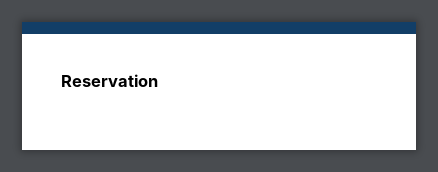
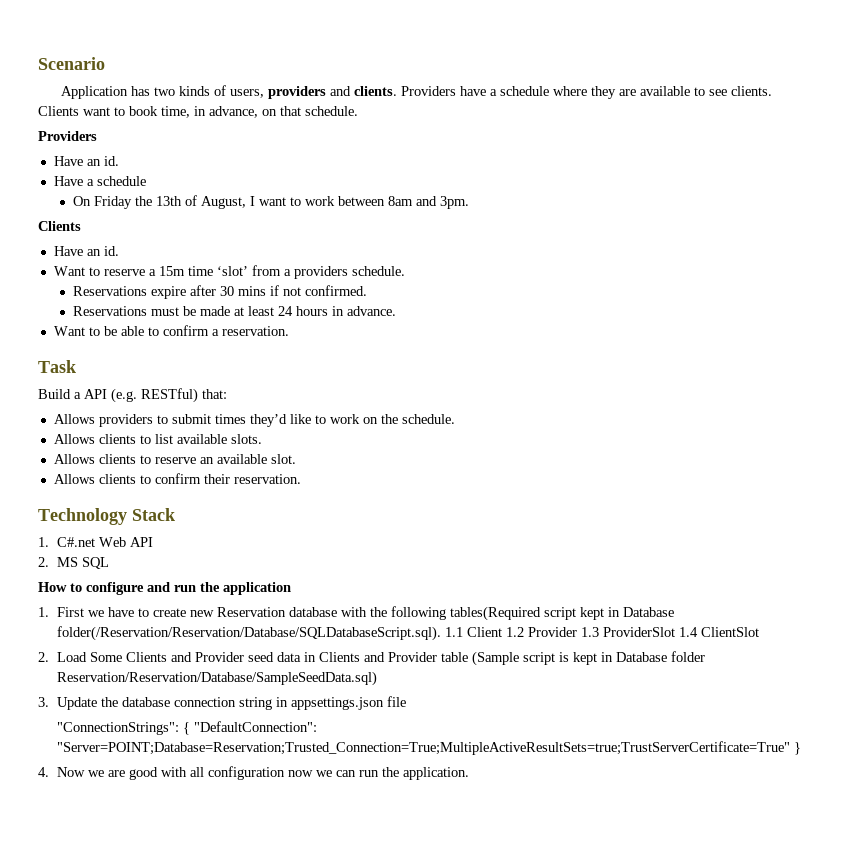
[61,74,158,87] Reservation -> [38,57,105,70] [61,85,773,99] [38,106,358,118] [38,131,97,141] [53,156,119,166] [53,176,146,186] [72,195,469,209] [38,221,81,231] [53,246,119,256] [53,265,405,279] [72,285,367,299] [72,306,396,316] [53,325,289,336] [38,360,76,373] [38,388,227,403] [53,414,455,427] [53,434,262,444] [53,454,296,464] [53,473,301,484] [38,508,175,525] [38,537,153,547] [38,557,109,569] [38,582,291,595] [38,606,674,621] [56,626,759,641] [38,651,705,666] [56,671,377,686] [38,696,406,710] [56,721,317,735] [56,741,801,755] [38,766,469,780] Scenario // Application has two kinds of users, providers and clients. Providers have a schedule where they are available to see clients. Clients want to book time, in advance, on that schedule. // Providers // Have an id. // Have a schedule // On Friday the 13th of August, I want to work between 8am and 3pm. // Clients // Have an id. // Want to reserve a 15m time ‘slot’ from a providers schedule. // Reservations expire after 30 mins if not confirmed. // Reservations must be made at least 24 hours in advance. // Want to be able to confirm a reservation. // Task // Build a API (e.g. RESTful) that: // Allows providers to submit times they’d like to work on the schedule. // Allows clients to list available slots. // Allows clients to reserve an available slot. // Allows clients to confirm their reservation. // Technology Stack // 1. C#.net Web API // 2. MS SQL // How to configure and run the application // 1. First we have to create new Reservation database with the following tables(Required script kept in Database folder(/Reservation/Reservation/Database/SQLDatabaseScript.sql). 1.1 Client 1.2 Provider 1.3 ProviderSlot 1.4 ClientSlot // 2. Load Some Clients and Provider seed data in Clients and Provider table (Sample script is kept in Database folder Reservation/Reservation/Database/SampleSeedData.sql) // 3. Update the database connection string in appsettings.json file // "ConnectionStrings": { "DefaultConnection": "Server=POINT;Database=Reservation;Trusted_Connection=True;MultipleActiveResultSets=true;TrustServerCertificate=True" } // 4. Now we are good with all configuration now we can run the application.

